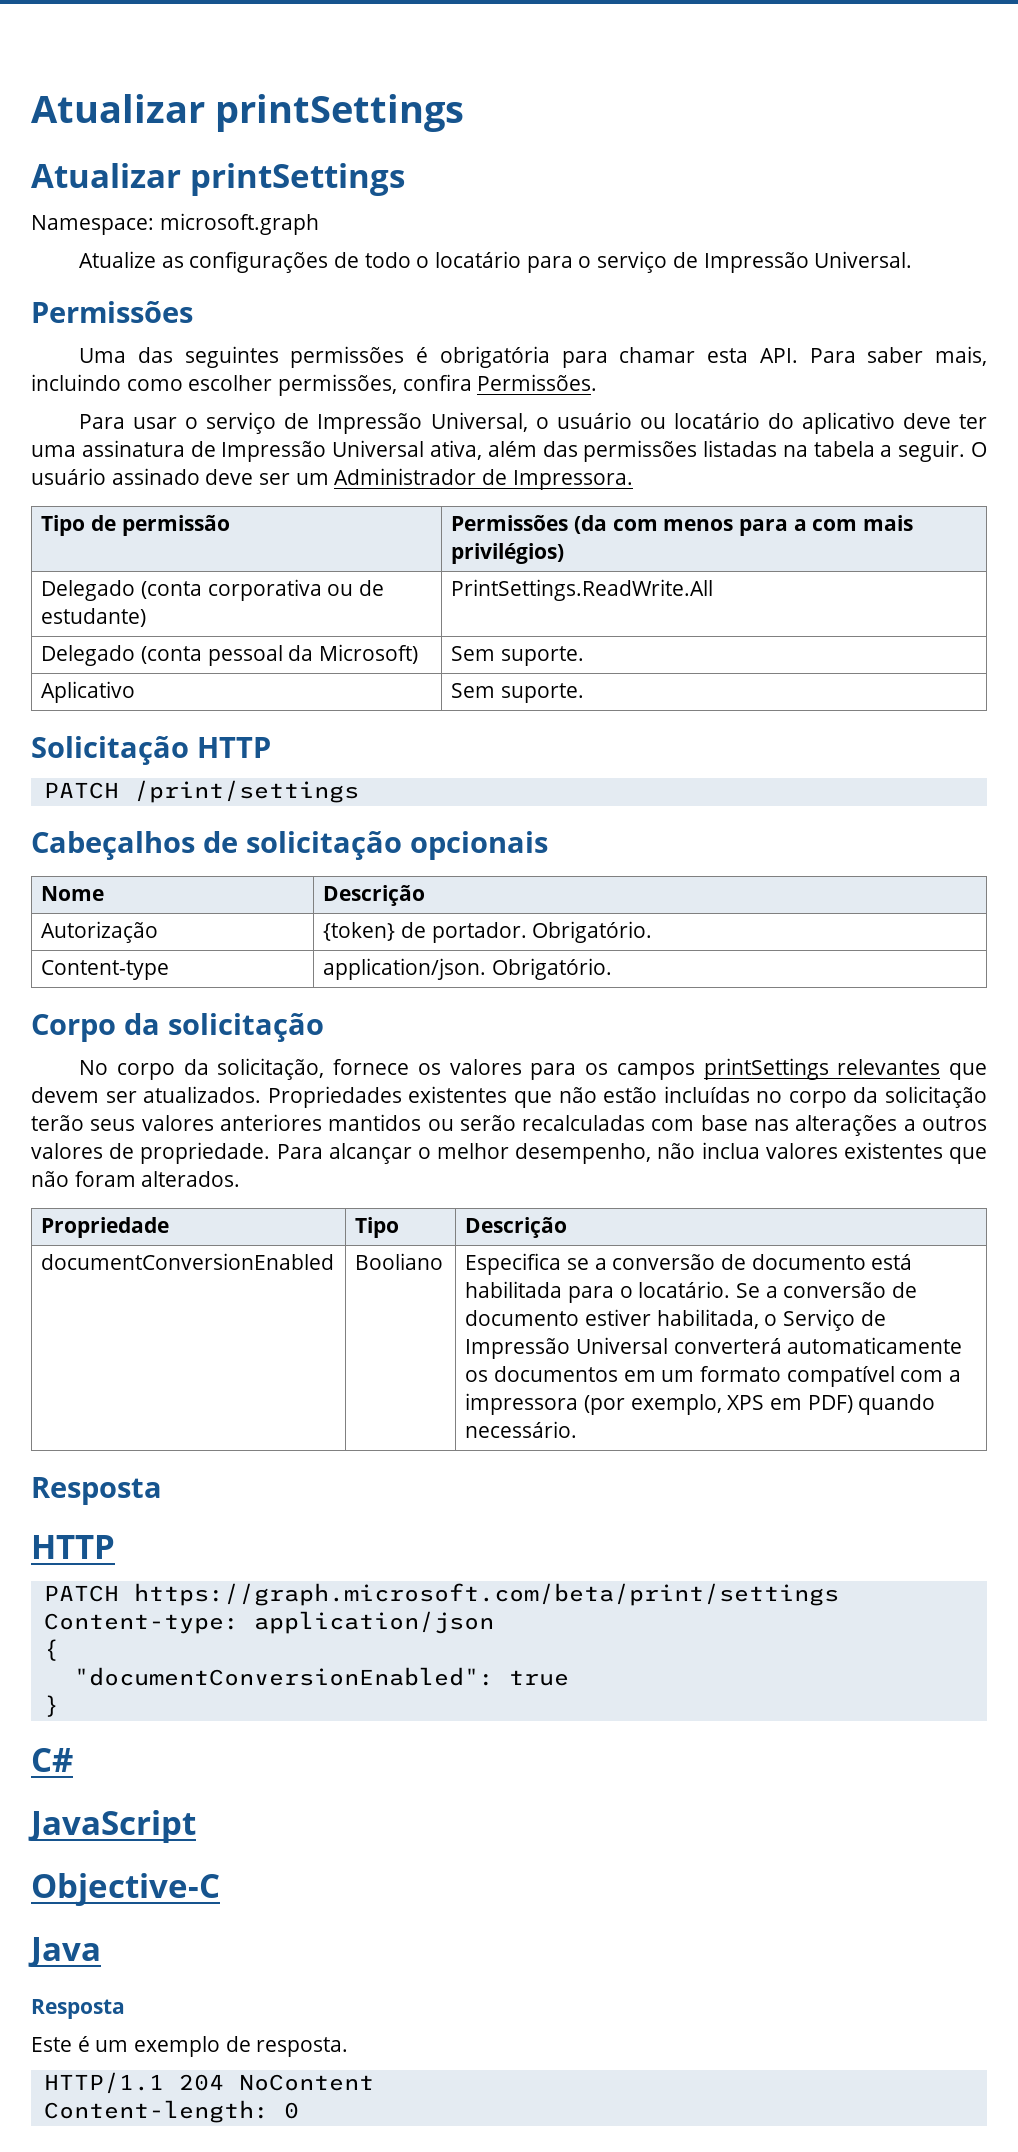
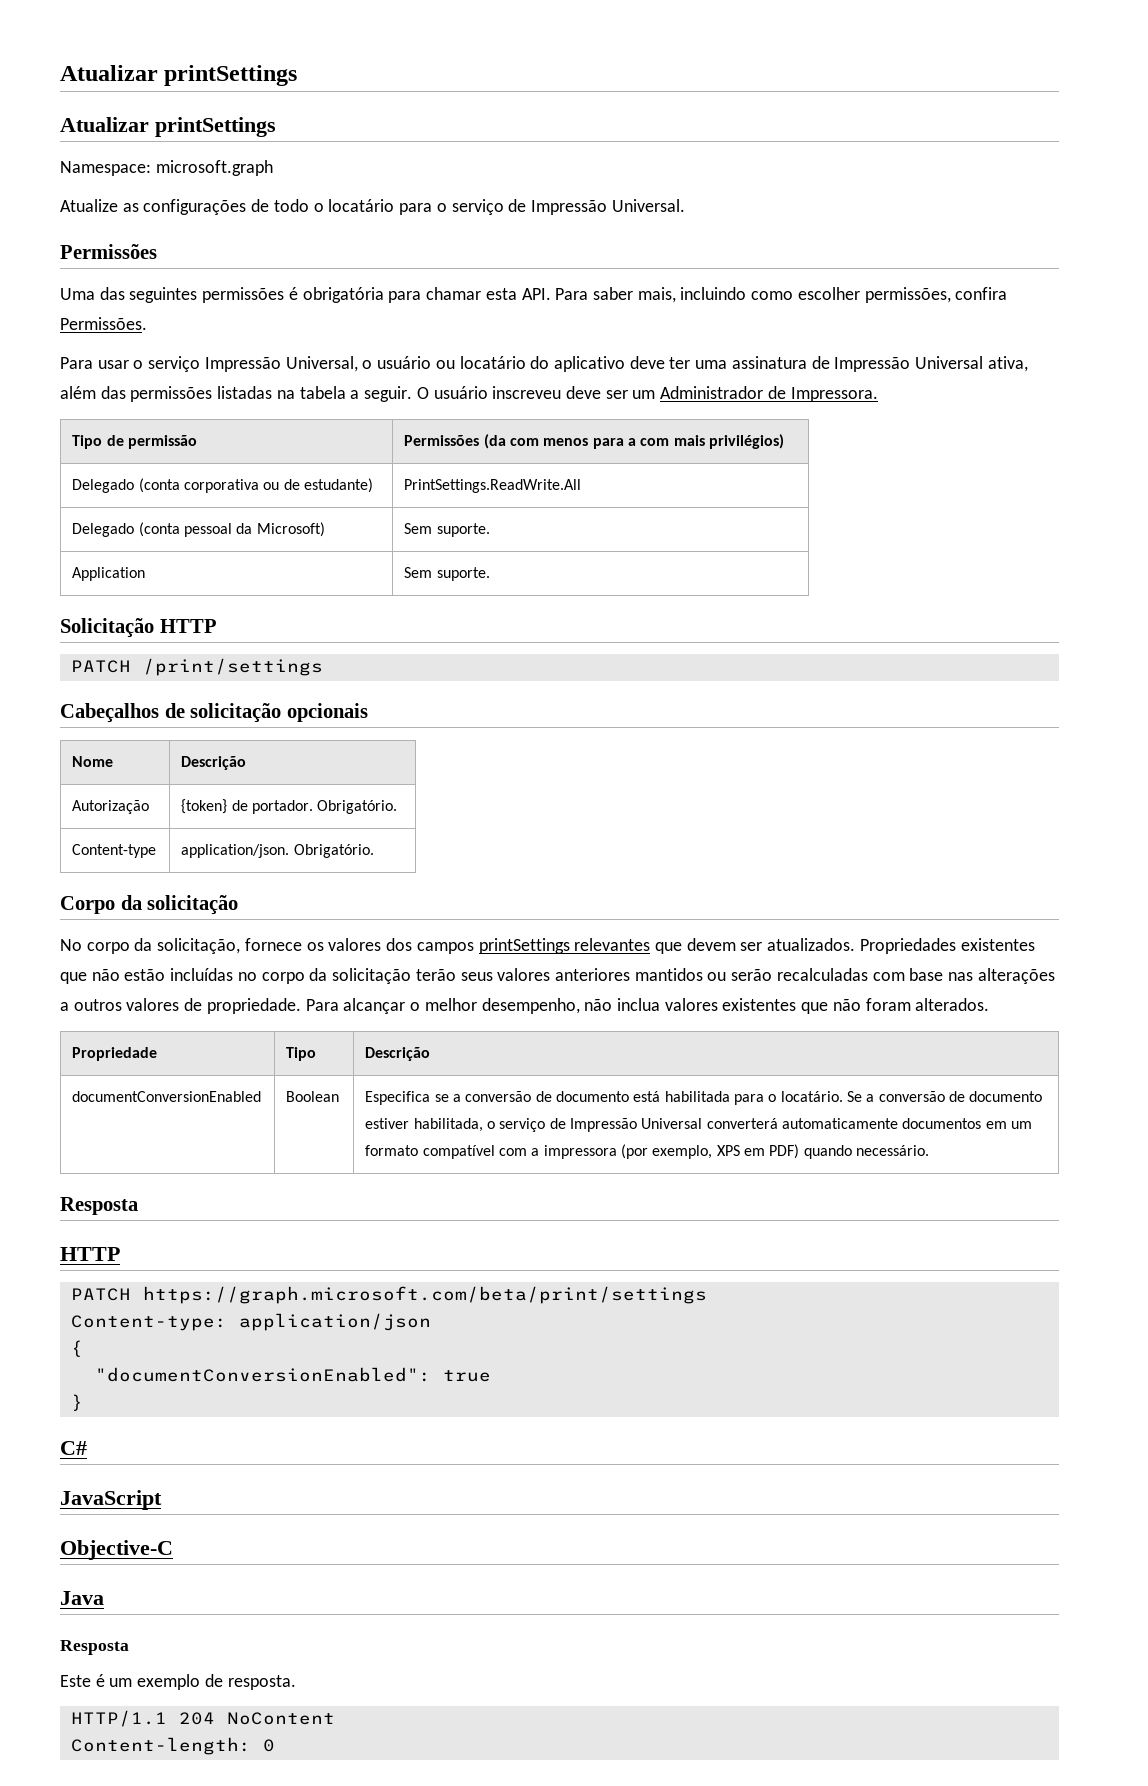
[284,413,310,429] de -> (201, 364) none
[111,468,200,485] assinado -> [492,386,562,399] inscreveu
[41,681,136,703] Aplicativo -> [72,567,146,581] Application
[530,1063,609,1080] para os -> [386,938,413,951] dos
[355,1253,444,1270] Booliano -> [286,1091,340,1102] Boolean
[782,1309,855,1331] Serviço -> [499,1118,546,1132] serviço
[465,1370,489,1382] os -> (898, 1123) none

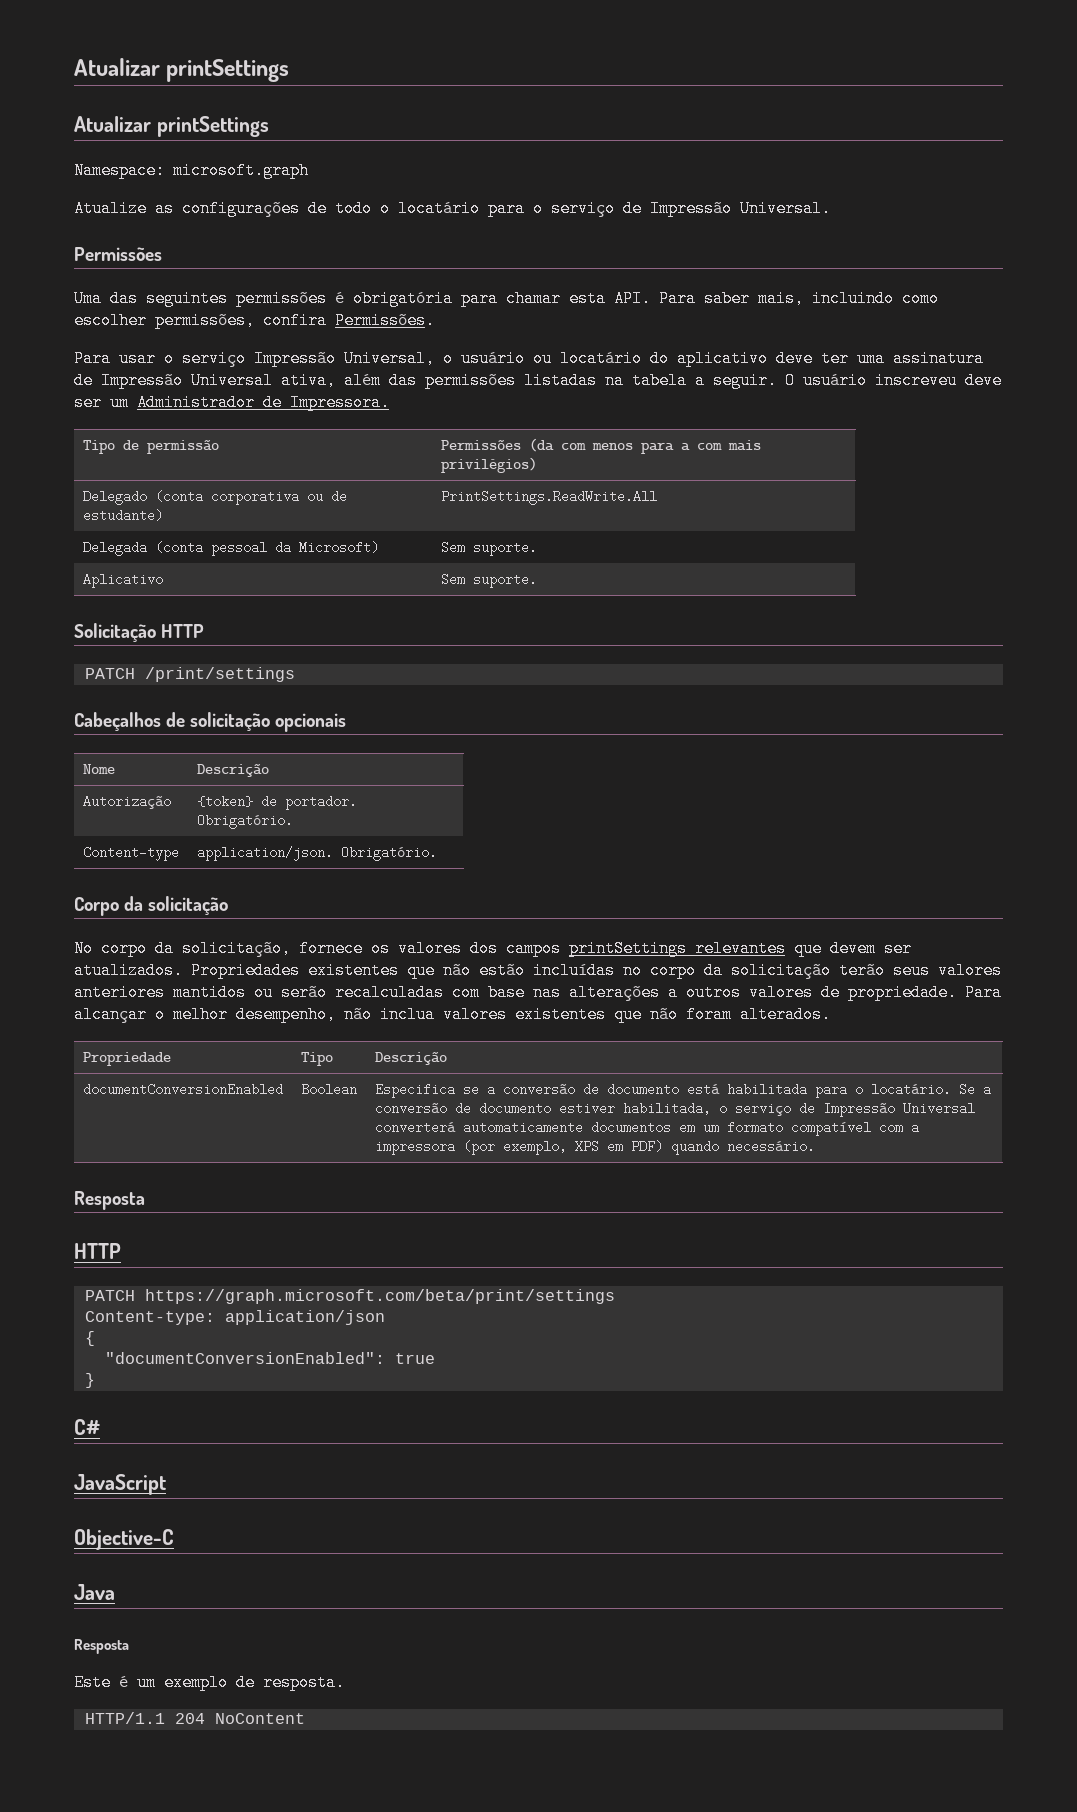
[72,523,135,537] Delegado -> [82,541,147,556] Delegada
[72,567,146,581] Application -> [82,573,163,588] Aplicativo
[70,1737,275,1755] // Content-length: 0 -> (305, 1718) none

